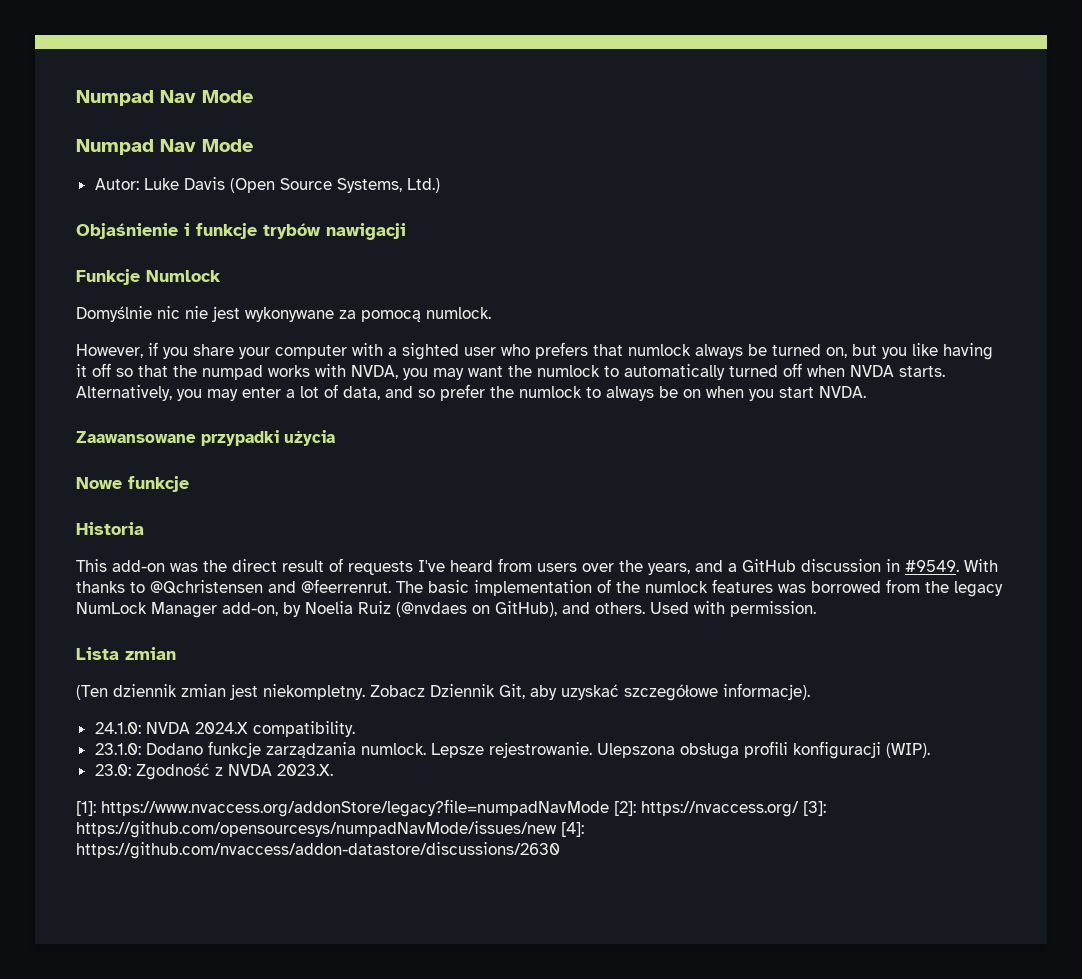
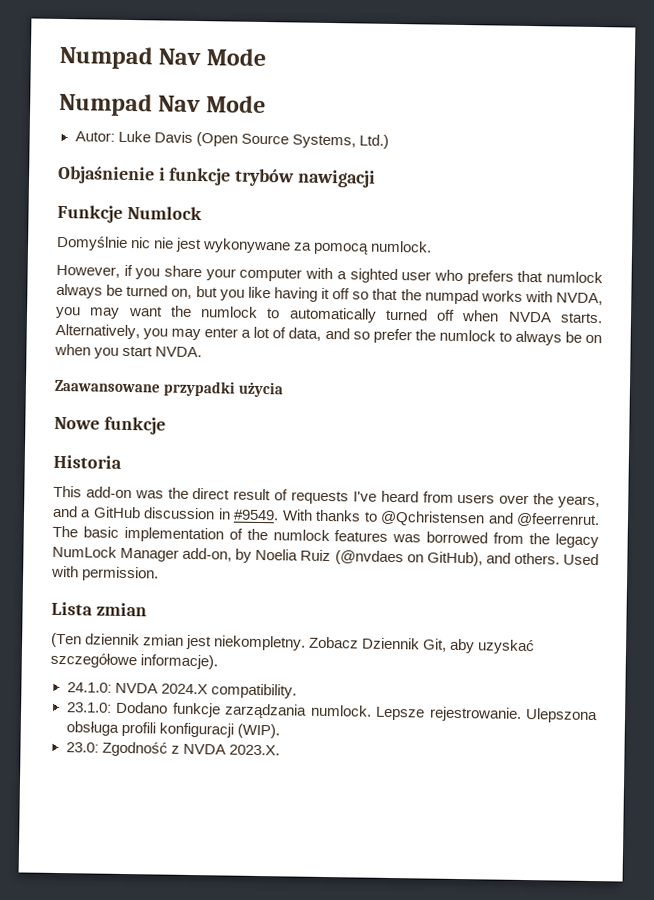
[76,799,826,817] [76,821,584,838] [76,842,560,859] // [1]: https://www.nvaccess.org/addonStore/legacy?file=numpadNavMode [2]: https://nvaccess.org/ [3]: https://github.com/opensourcesys/numpadNavMode/issues/new [4]: https://github.com/nvaccess/addon-datastore/discussions/2630 -> (280, 750) none

